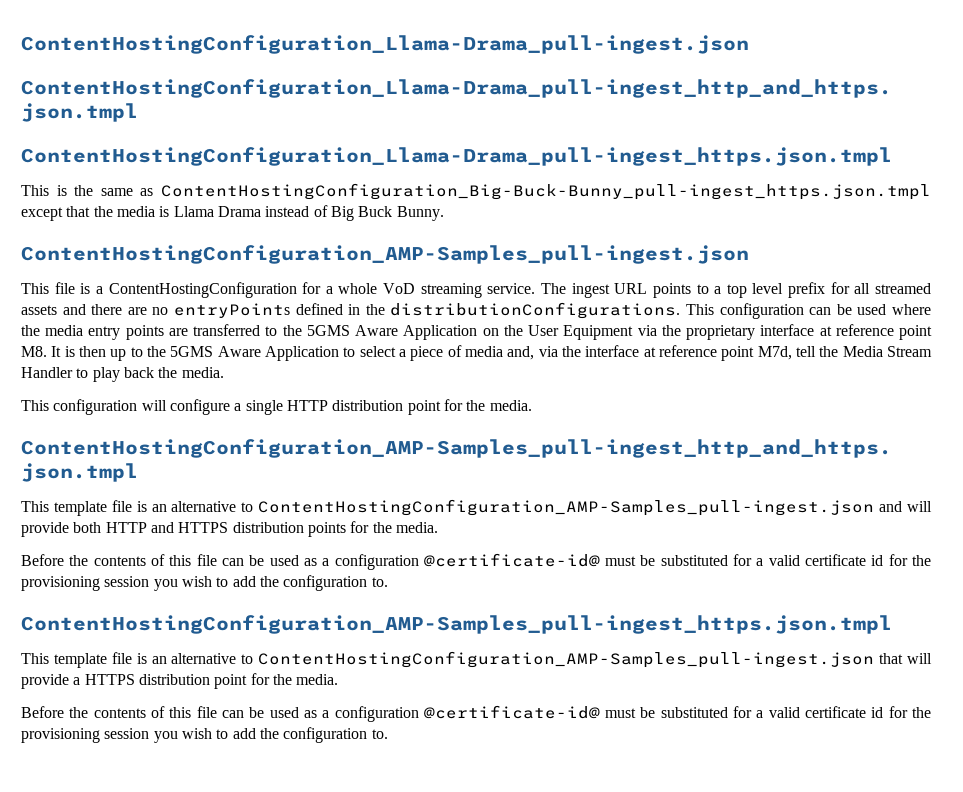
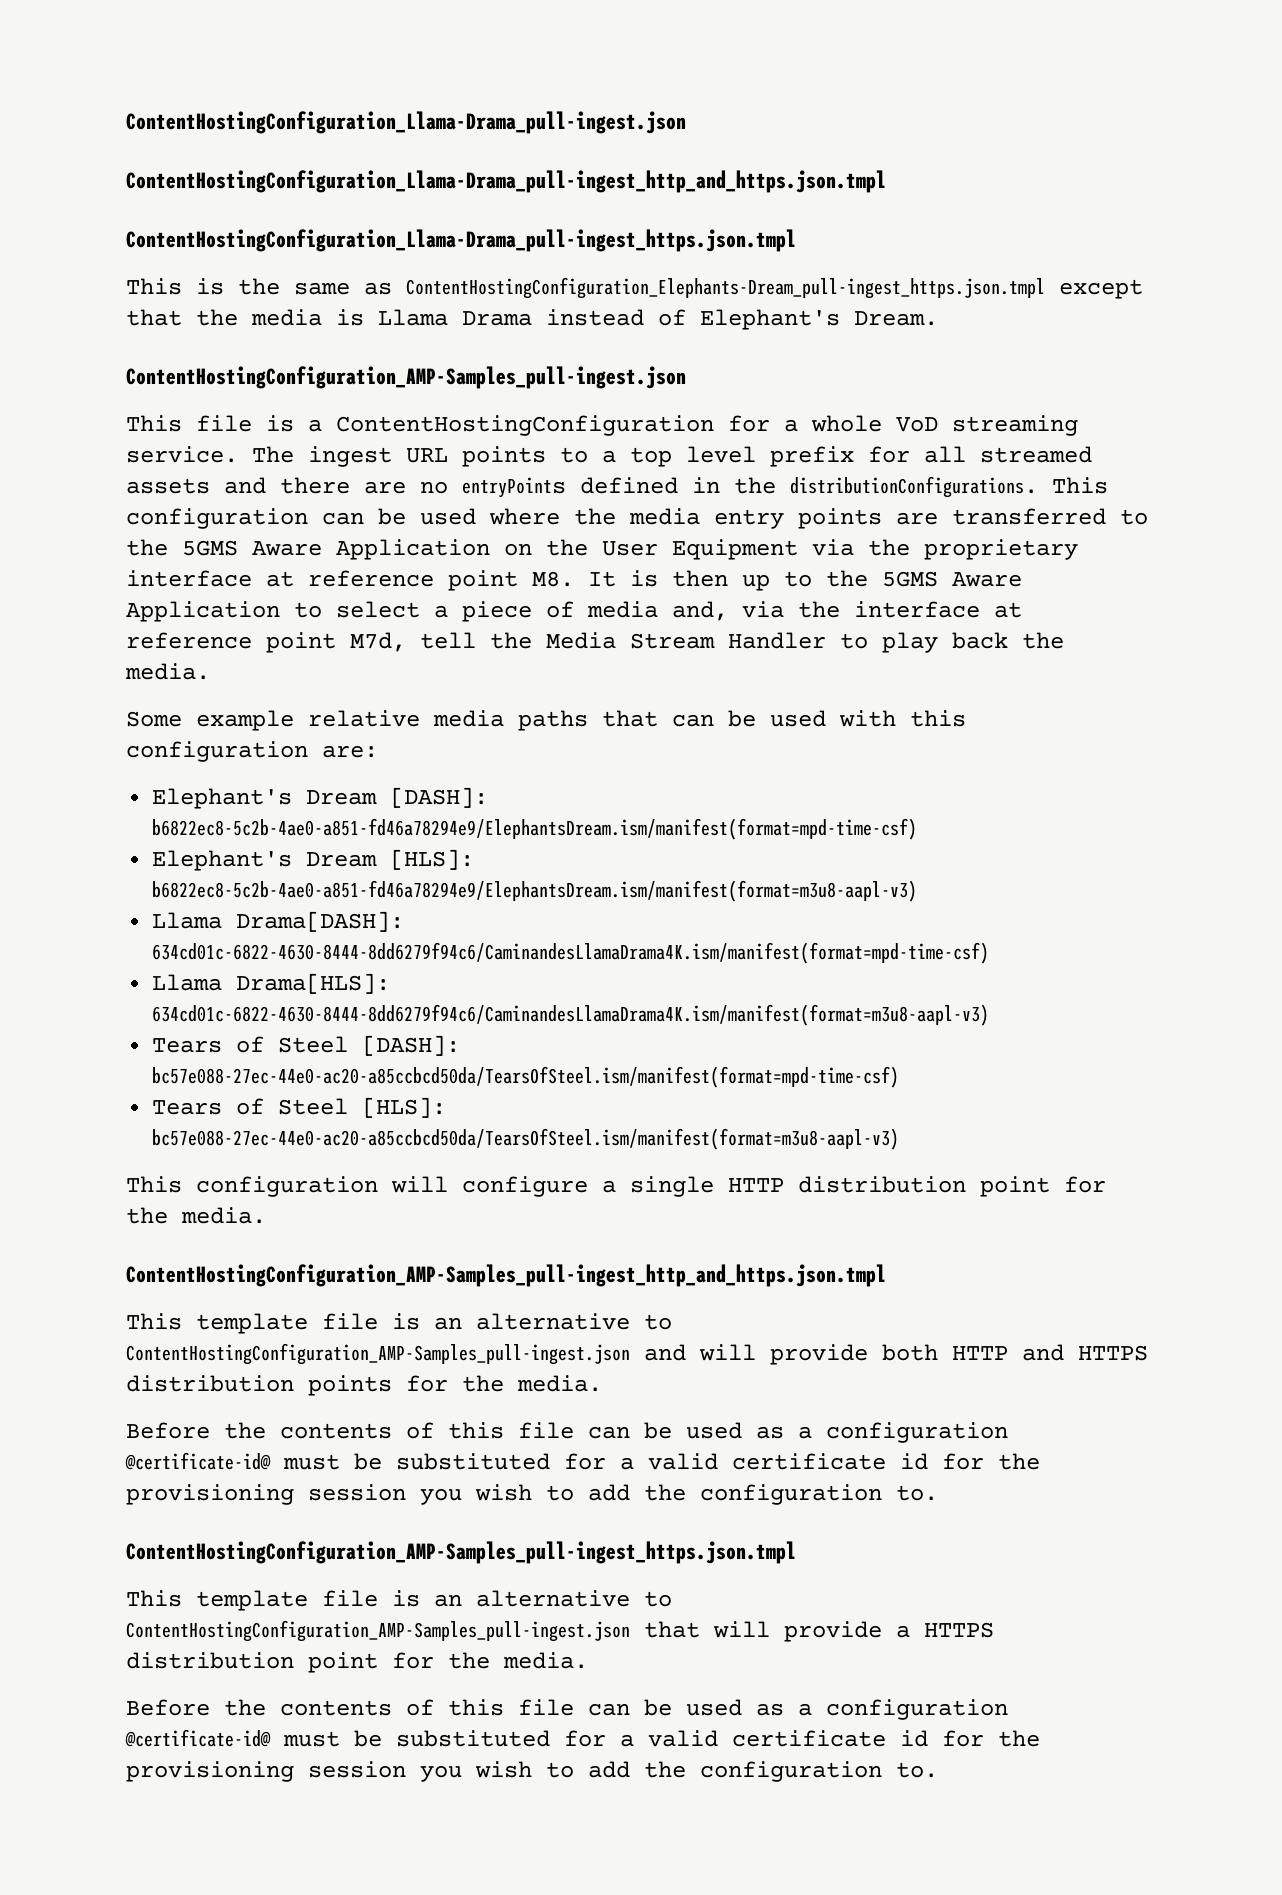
[160,183,931,200] ContentHostingConfiguration_Big-Buck-Bunny_pull-ingest_https.json.tmpl -> [406,277,1045,299] ContentHostingConfiguration_Elephants-Dream_pull-ingest_https.json.tmpl
[330,206,444,221] Big Buck Bunny. -> [700,309,938,330] Elephant's Dream.
(224, 372) none -> [126,710,966,731] [126,741,378,762] [152,787,489,809] [152,818,918,840] [152,849,475,871] [152,880,918,902] [152,911,405,932] [152,942,990,964] [152,973,391,994] [152,1004,990,1026] [152,1035,461,1056] [152,1066,900,1088] [152,1097,447,1118] [152,1128,900,1150] // Some example relative media paths that can be used with this configuration are: // Elephant's Dream [DASH]: b6822ec8-5c2b-4ae0-a851-fd46a78294e9/ElephantsDream.ism/manifest(format=mpd-time-csf) // Elephant's Dream [HLS]: b6822ec8-5c2b-4ae0-a851-fd46a78294e9/ElephantsDream.ism/manifest(format=m3u8-aapl-v3) // Llama Drama[DASH]: 634cd01c-6822-4630-8444-8dd6279f94c6/CaminandesLlamaDrama4K.ism/manifest(format=mpd-time-csf) // Llama Drama[HLS]: 634cd01c-6822-4630-8444-8dd6279f94c6/CaminandesLlamaDrama4K.ism/manifest(format=m3u8-aapl-v3) // Tears of Steel [DASH]: bc57e088-27ec-44e0-ac20-a85ccbcd50da/TearsOfSteel.ism/manifest(format=mpd-time-csf) // Tears of Steel [HLS]: bc57e088-27ec-44e0-ac20-a85ccbcd50da/TearsOfSteel.ism/manifest(format=m3u8-aapl-v3)

